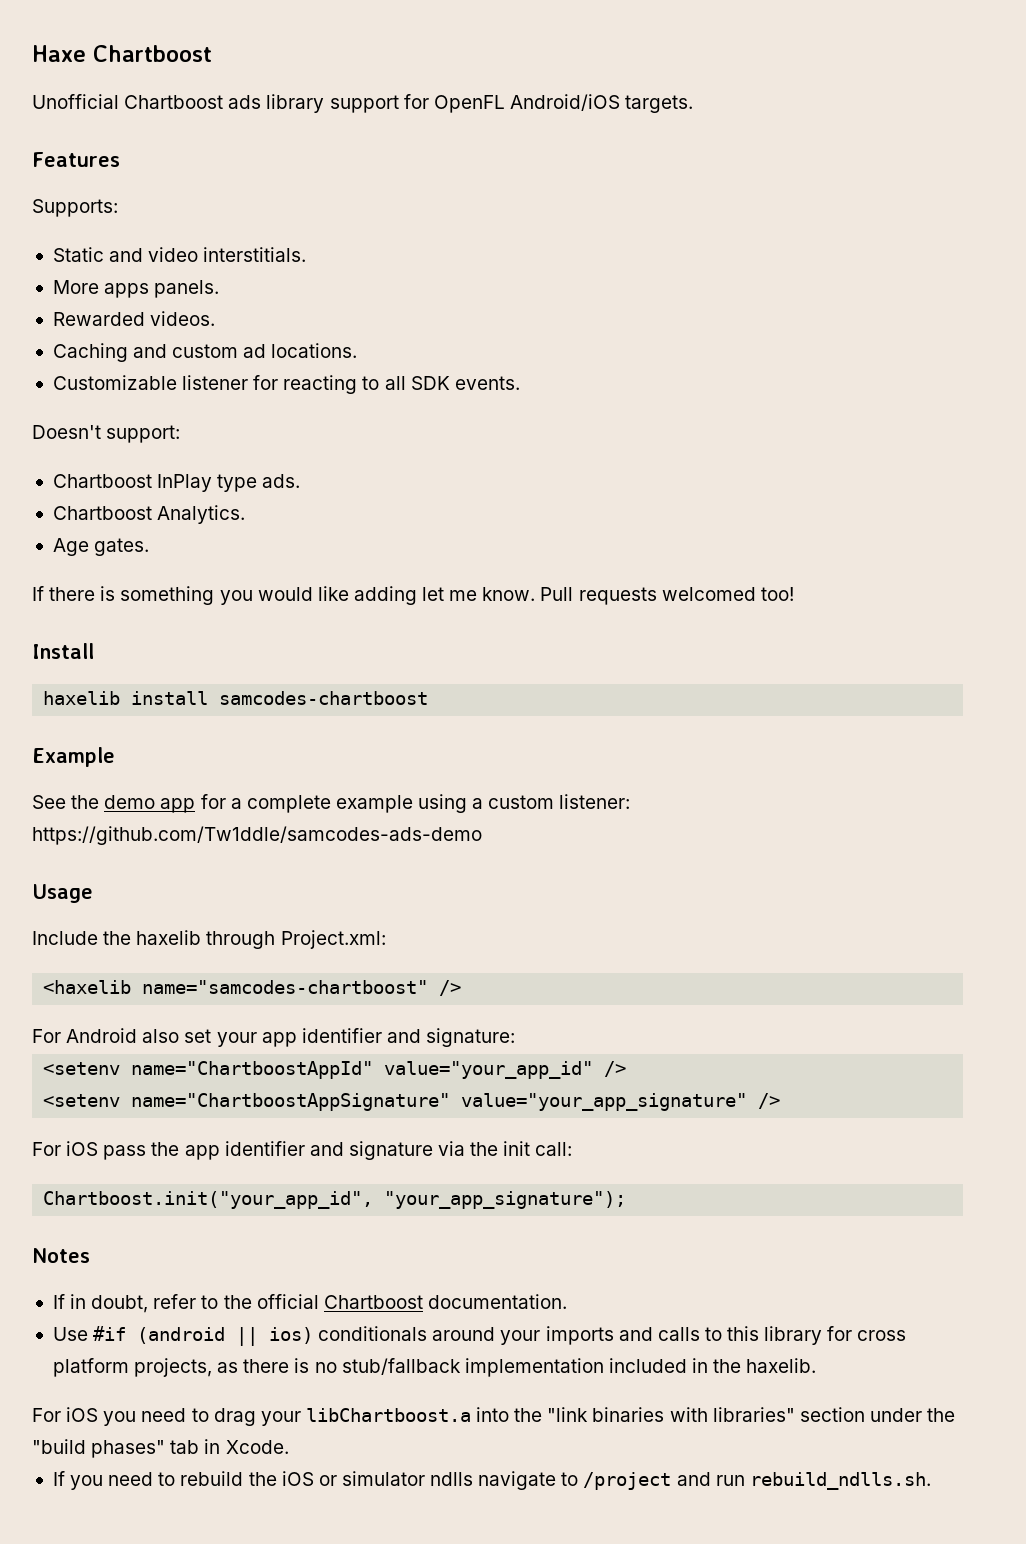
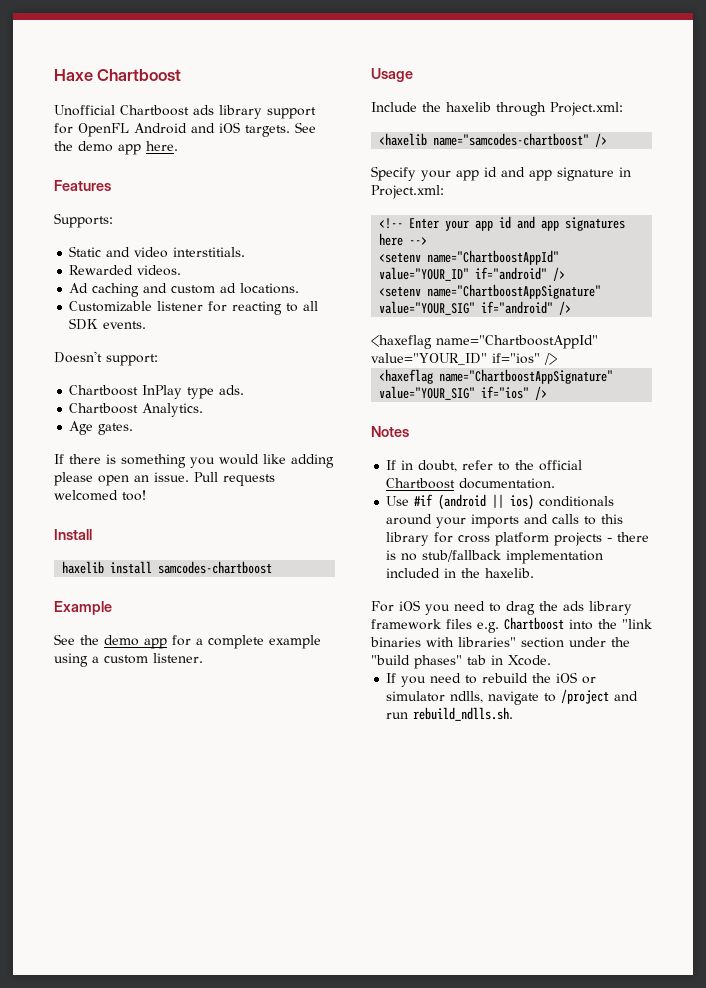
[509,94,694,113] Android/iOS targets. -> [134,122,316,137] [54,141,178,155] Android and iOS targets. See the demo app here.
[52,280,220,298] // More apps panels. -> (246, 252) none
[52,343,128,362] Caching -> [69,283,140,297] Ad caching
[422,587,536,601] let me know. -> [54,472,189,486] please open an issue.
[559,794,631,809] [32,826,482,845] listener: https://github.com/Tw1ddle/samcodes-ads-demo -> [153,653,203,663] listener.
[32,1028,516,1047] For Android also set your app identifier and signature: -> [371,166,631,181] [371,185,444,199] [379,216,626,231] [379,233,428,246] Specify your app id and app signature in Project.xml: // <!-- Enter your app id and app signatures here -->
[384,1061,594,1079] value="your_app_id" -> [379,267,548,281] value="YOUR_ID" if="android"
[461,1093,781,1111] [32,1141,573,1160] [43,1191,627,1209] value="your_app_signature" /> // For iOS pass the app identifier and signature via the init call: // Chartboost.init("your_app_id", "your_app_signature"); -> [379,301,572,315] [371,335,598,349] [371,353,557,365] [379,369,614,384] [379,386,548,400] value="YOUR_SIG" if="android" /> // <haxeflag name="ChartboostAppId" value="YOUR_ID" if="ios" /> // <haxeflag name="ChartboostAppSignature" value="YOUR_SIG" if="ios" />
[134,1358,239,1377] projects, as -> [554,532,613,546] projects -
[260,1408,471,1426] your libChartboost.a -> [539,601,632,615] [371,617,564,633] the ads library framework files e.g. Chartboost
[430,1472,474,1486] ndlls -> [450,691,484,703] ndlls,

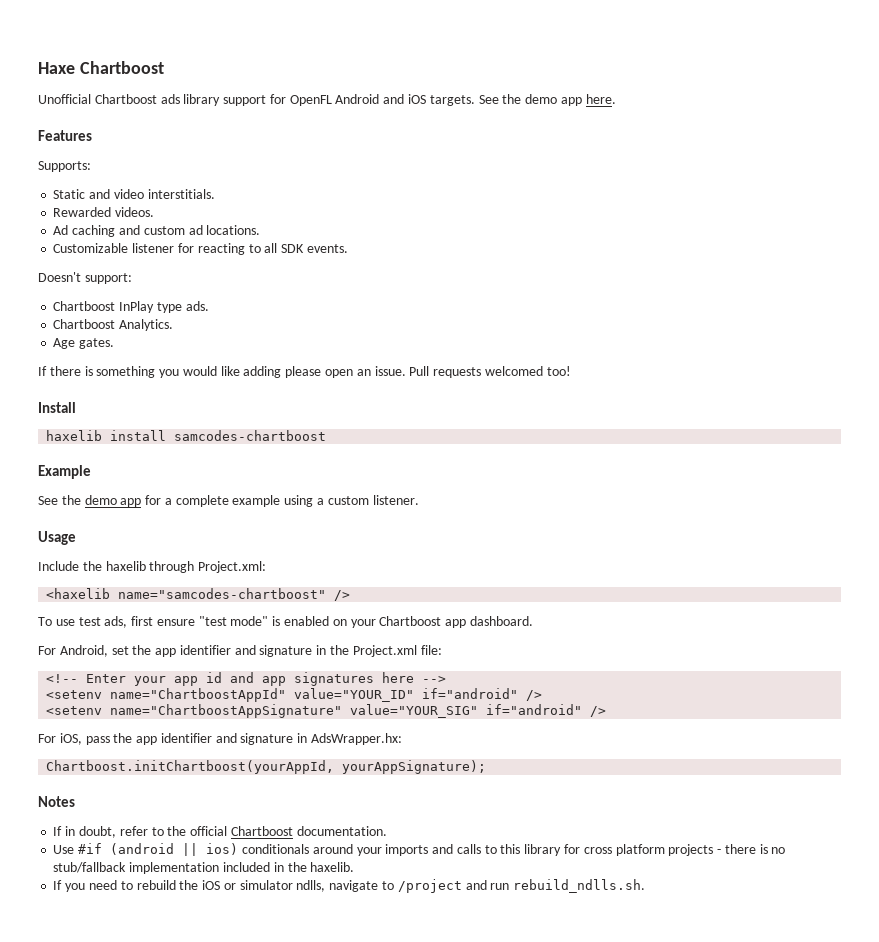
[371,166,631,181] [371,185,444,199] Specify your app id and app signature in Project.xml: -> [38,616,533,628] [38,645,442,657] To use test ads, first ensure "test mode" is enabled on your Chartboost app dashboard. // For Android, set the app identifier and signature in the Project.xml file:
[371,335,598,349] [371,353,557,365] [379,369,614,384] [379,386,548,400] <haxeflag name="ChartboostAppId" value="YOUR_ID" if="ios" /> // <haxeflag name="ChartboostAppSignature" value="YOUR_SIG" if="ios" /> -> [38,733,403,745] [46,760,487,774] For iOS, pass the app identifier and signature in AdsWrapper.hx: // Chartboost.initChartboost(yourAppId, yourAppSignature);
[371,600,632,615] [371,617,652,633] [370,637,630,648] [371,655,551,669] // For iOS you need to drag the ads library framework files e.g. Chartboost into the "link binaries with libraries" section under the "build phases" tab in Xcode. -> (355, 867) none

